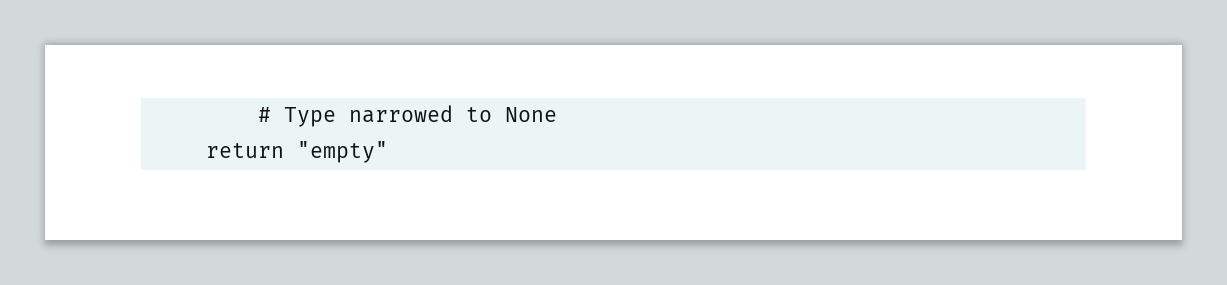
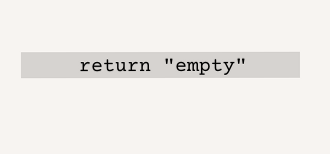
[257,105,557,127] # Type narrowed to None // -> (77, 66) none

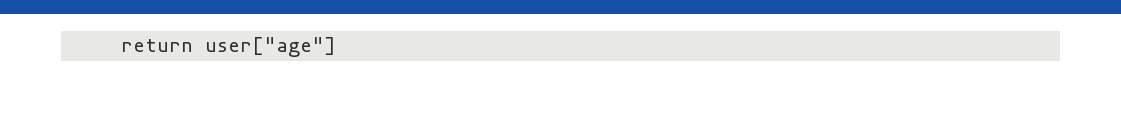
[161,57,247,77] "empty" -> [205,37,337,57] user["age"]

